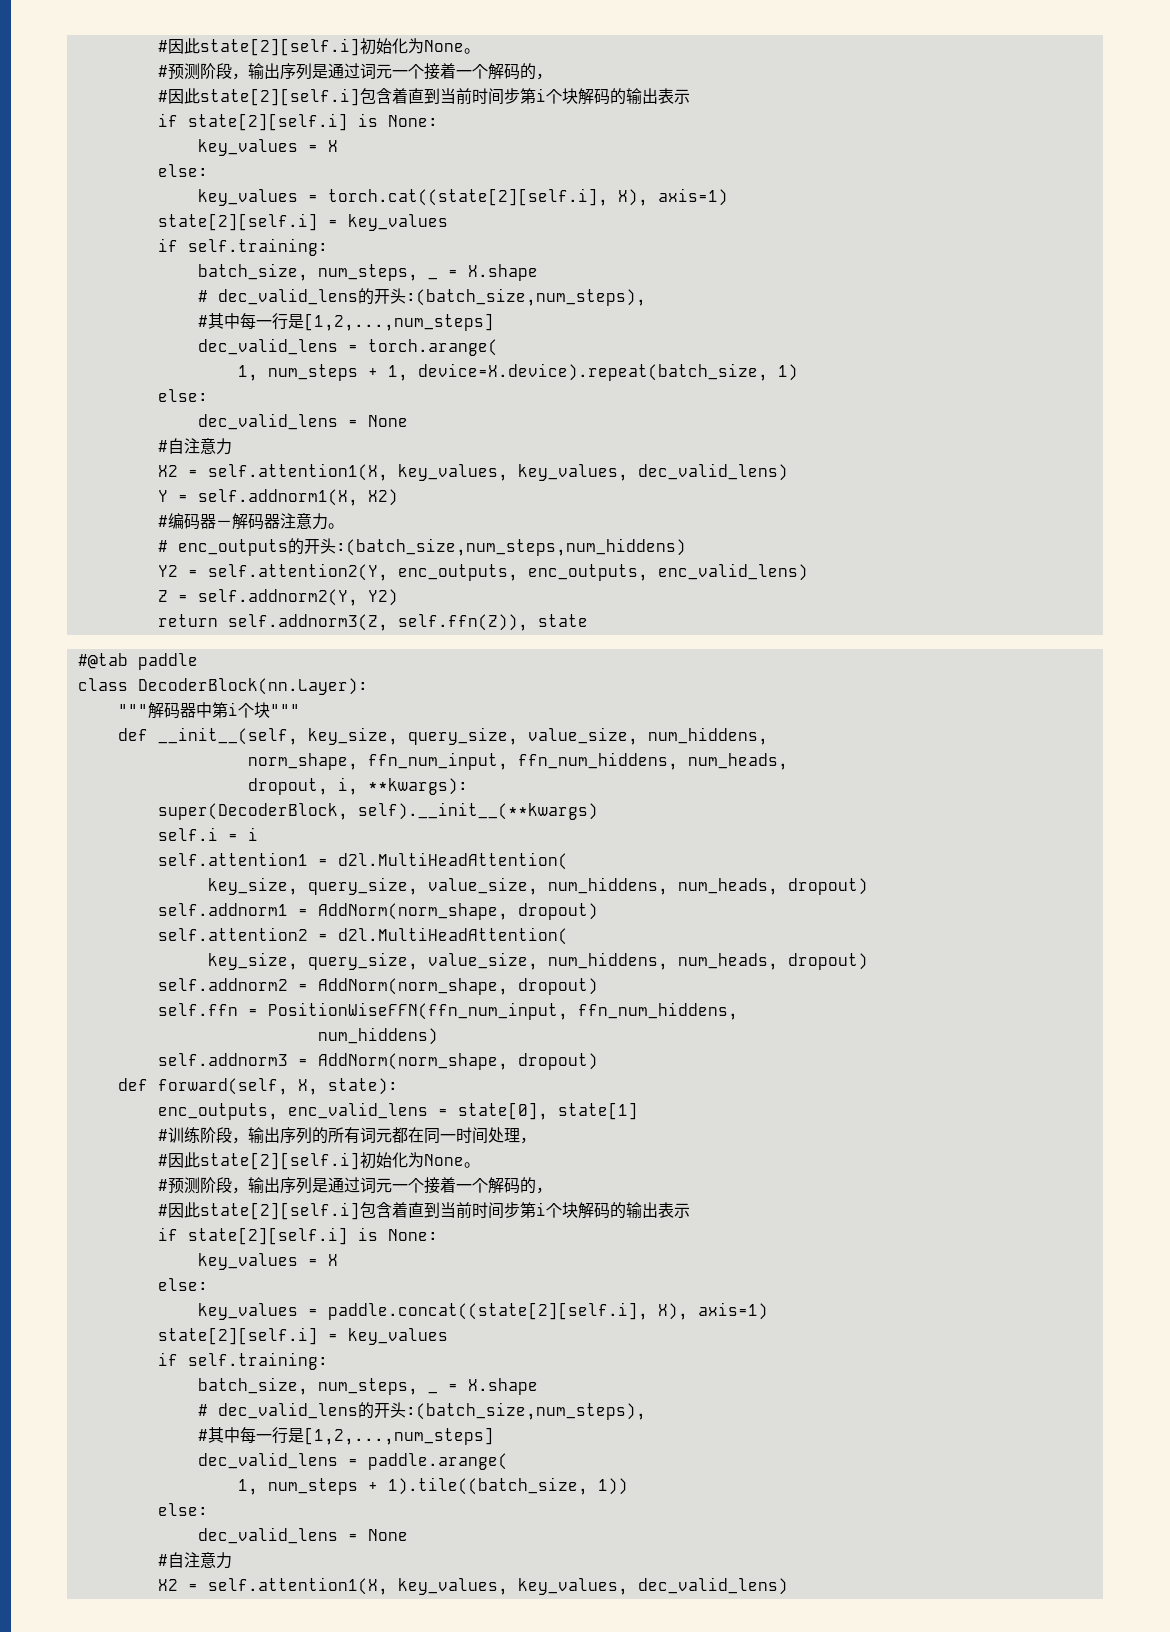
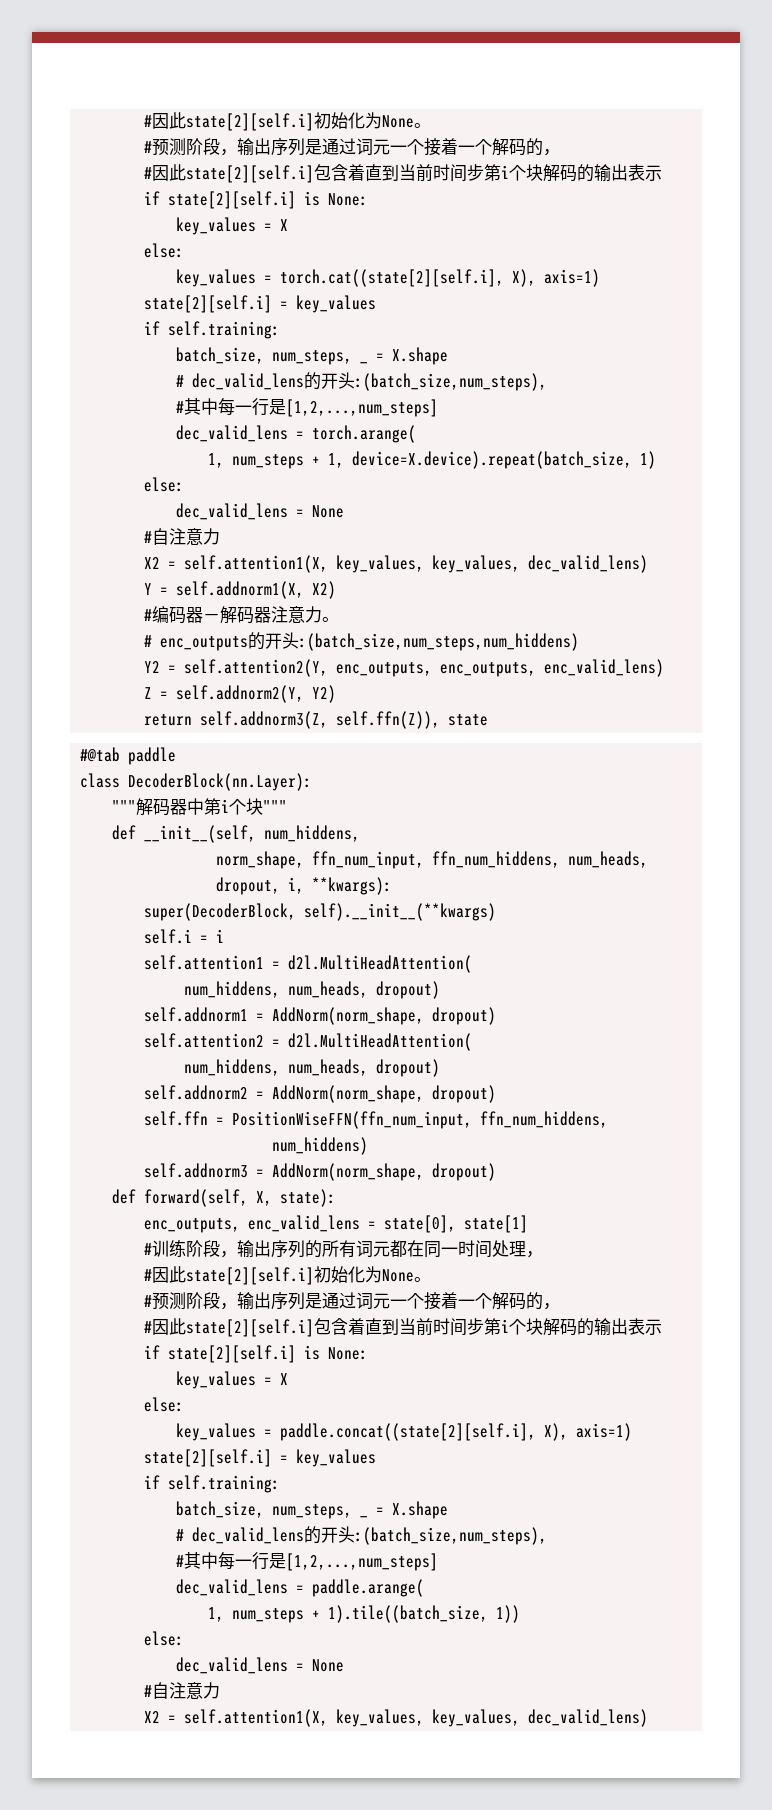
[307,727,638,745] key_size, query_size, value_size, -> (257, 834) none
[207,877,538,895] key_size, query_size, value_size, -> (473, 964) none
[207,952,538,970] key_size, query_size, value_size, -> (473, 1042) none

